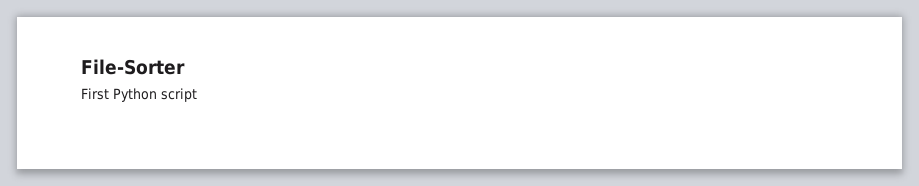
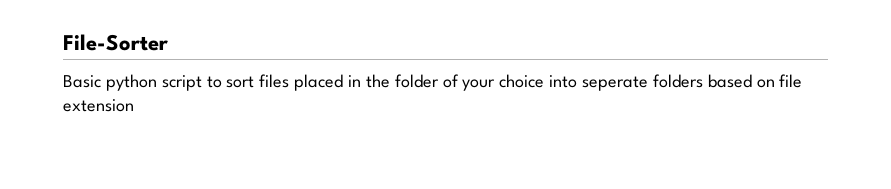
[81,88,197,102] First Python script -> [63,74,803,91] [63,99,134,112] Basic python script to sort files placed in the folder of your choice into seperate folders based on file extension

